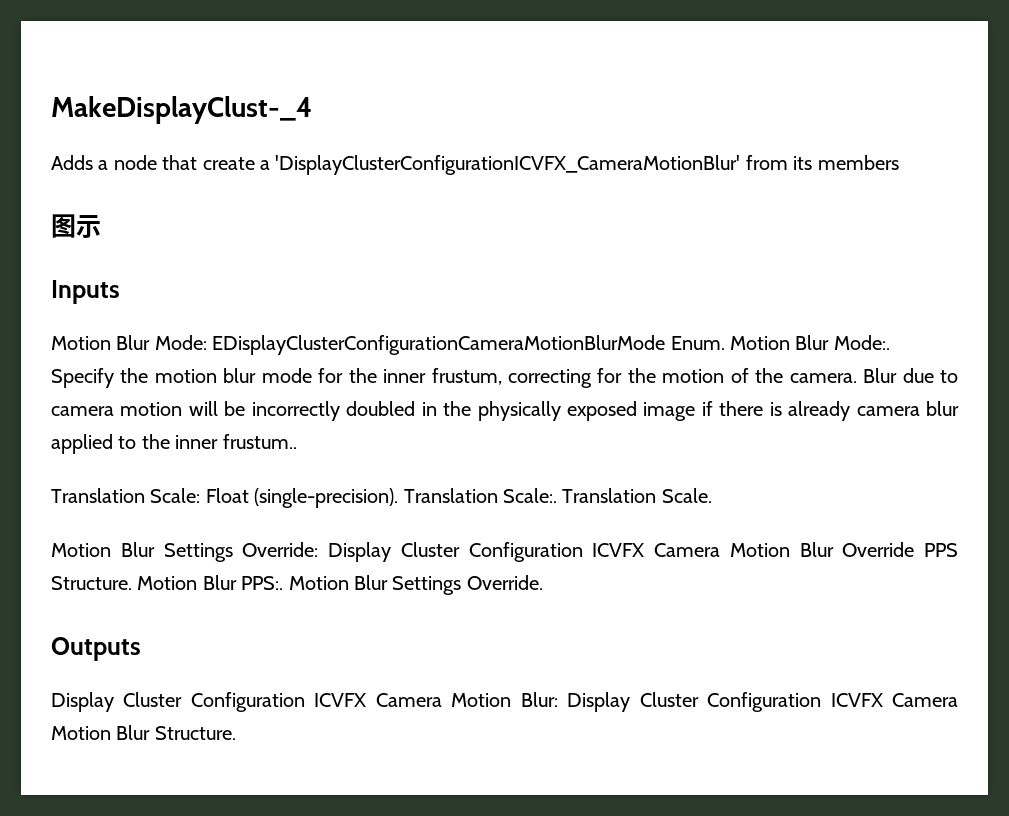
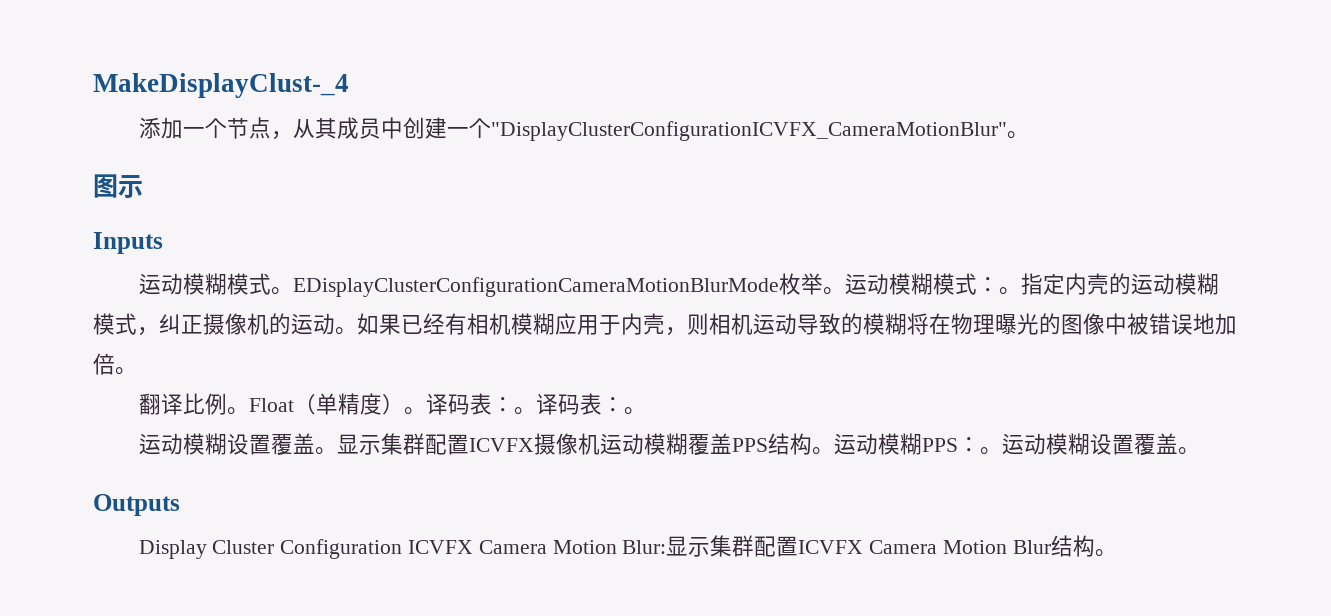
[51,155,899,175] [51,214,101,238] [51,280,120,304] [51,335,890,355] [51,368,959,388] [51,401,959,421] [51,434,297,454] [51,488,712,508] [51,542,958,562] [51,575,543,595] Adds a node that create a 'DisplayClusterConfigurationICVFX_CameraMotionBlur' from its members // 图示 // Inputs // Motion Blur Mode: EDisplayClusterConfigurationCameraMotionBlurMode Enum. Motion Blur Mode:. Specify the motion blur mode for the inner frustum, correcting for the motion of the camera. Blur due to camera motion will be incorrectly doubled in the physically exposed image if there is already camera blur applied to the inner frustum.. // Translation Scale: Float (single-precision). Translation Scale:. Translation Scale. // Motion Blur Settings Override: Display Cluster Configuration ICVFX Camera Motion Blur Override PPS Structure. Motion Blur PPS:. Motion Blur Settings Override. -> [138,117,1029,141] [93,174,143,198] [93,232,163,254] [138,273,1219,297] [93,313,1237,336] [93,353,137,375] [138,393,646,415] [138,433,1200,455] 添加一个节点，从其成员中创建一个"DisplayClusterConfigurationICVFX_CameraMotionBlur"。 // 图示 // Inputs // 运动模糊模式。EDisplayClusterConfigurationCameraMotionBlurMode枚举。运动模糊模式：。指定内壳的运动模糊模式，纠正摄像机的运动。如果已经有相机模糊应用于内壳，则相机运动导致的模糊将在物理曝光的图像中被错误地加倍。 // 翻译比例。Float（单精度）。译码表：。译码表：。 // 运动模糊设置覆盖。显示集群配置ICVFX摄像机运动模糊覆盖PPS结构。运动模糊PPS：。运动模糊设置覆盖。
[567,692,959,712] [51,725,236,740] Display Cluster Configuration ICVFX Camera Motion Blur Structure. -> [666,535,1117,557] 显示集群配置ICVFX Camera Motion Blur结构。

